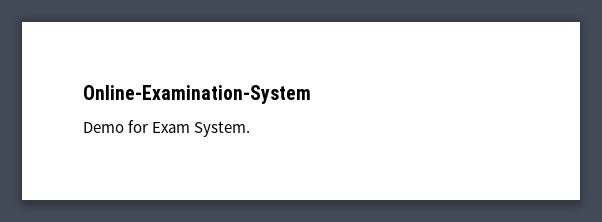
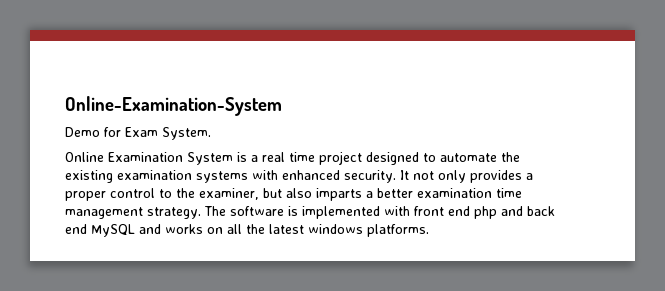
(251, 129) none -> [65,151,520,165] [65,170,533,183] [65,188,522,201] [65,206,555,219] [65,224,429,237] // Online Examination System is a real time project designed to automate the existing examination systems with enhanced security. It not only provides a proper control to the examiner, but also imparts a better examination time management strategy. The software is implemented with front end php and back end MySQL and works on all the latest windows platforms.

